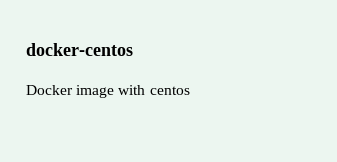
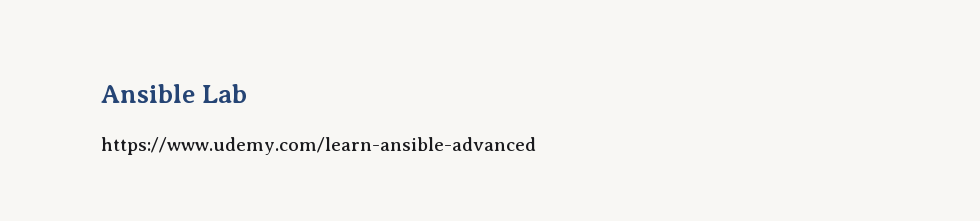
[26,43,133,56] [26,85,190,98] docker-centos // Docker image with centos -> [101,84,248,103] [101,137,536,155] Ansible Lab // https://www.udemy.com/learn-ansible-advanced

